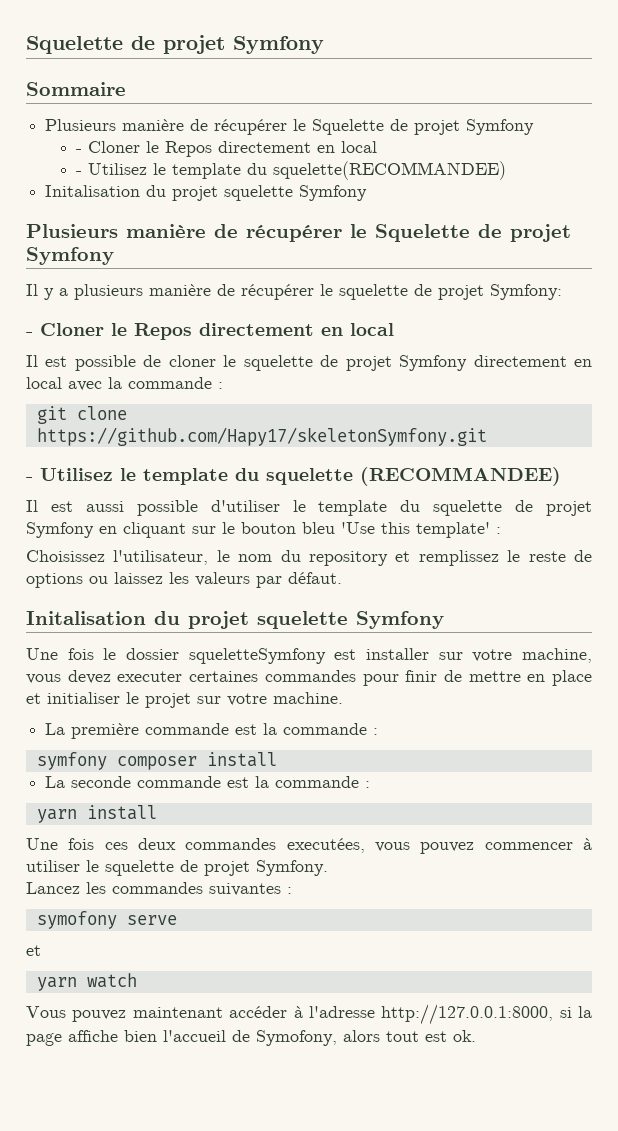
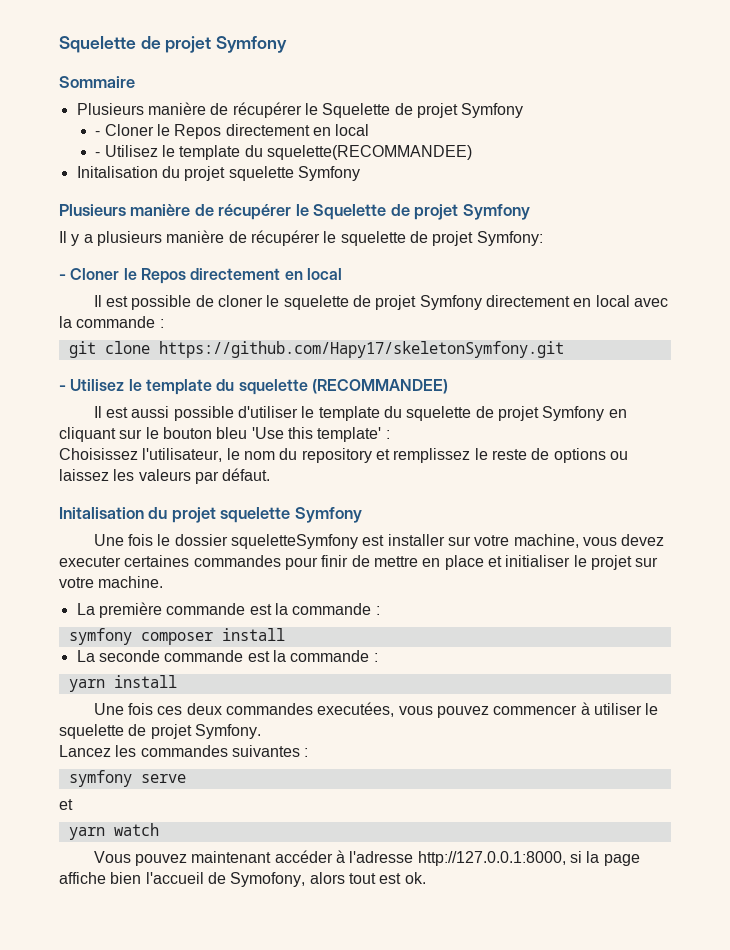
[36,911,117,929] symofony -> [68,770,132,787] symfony

